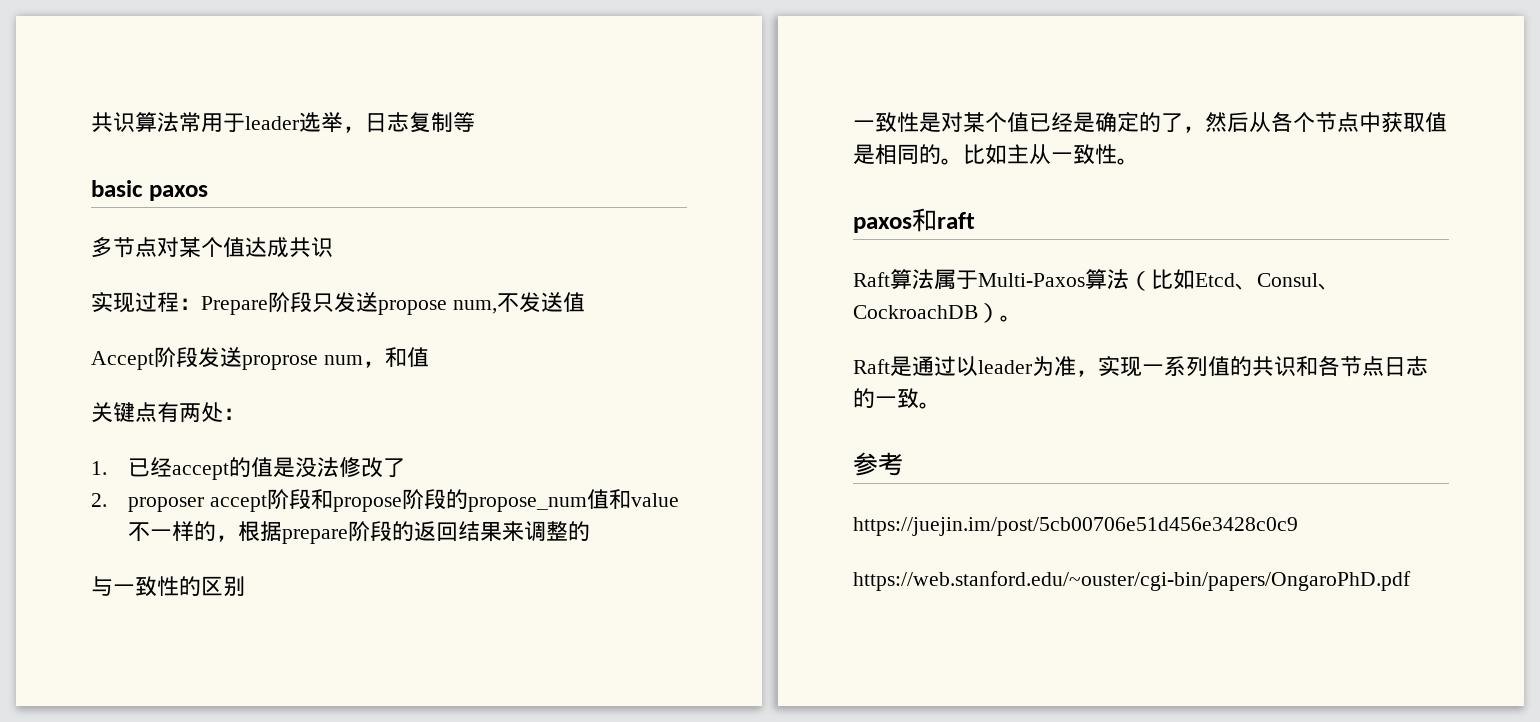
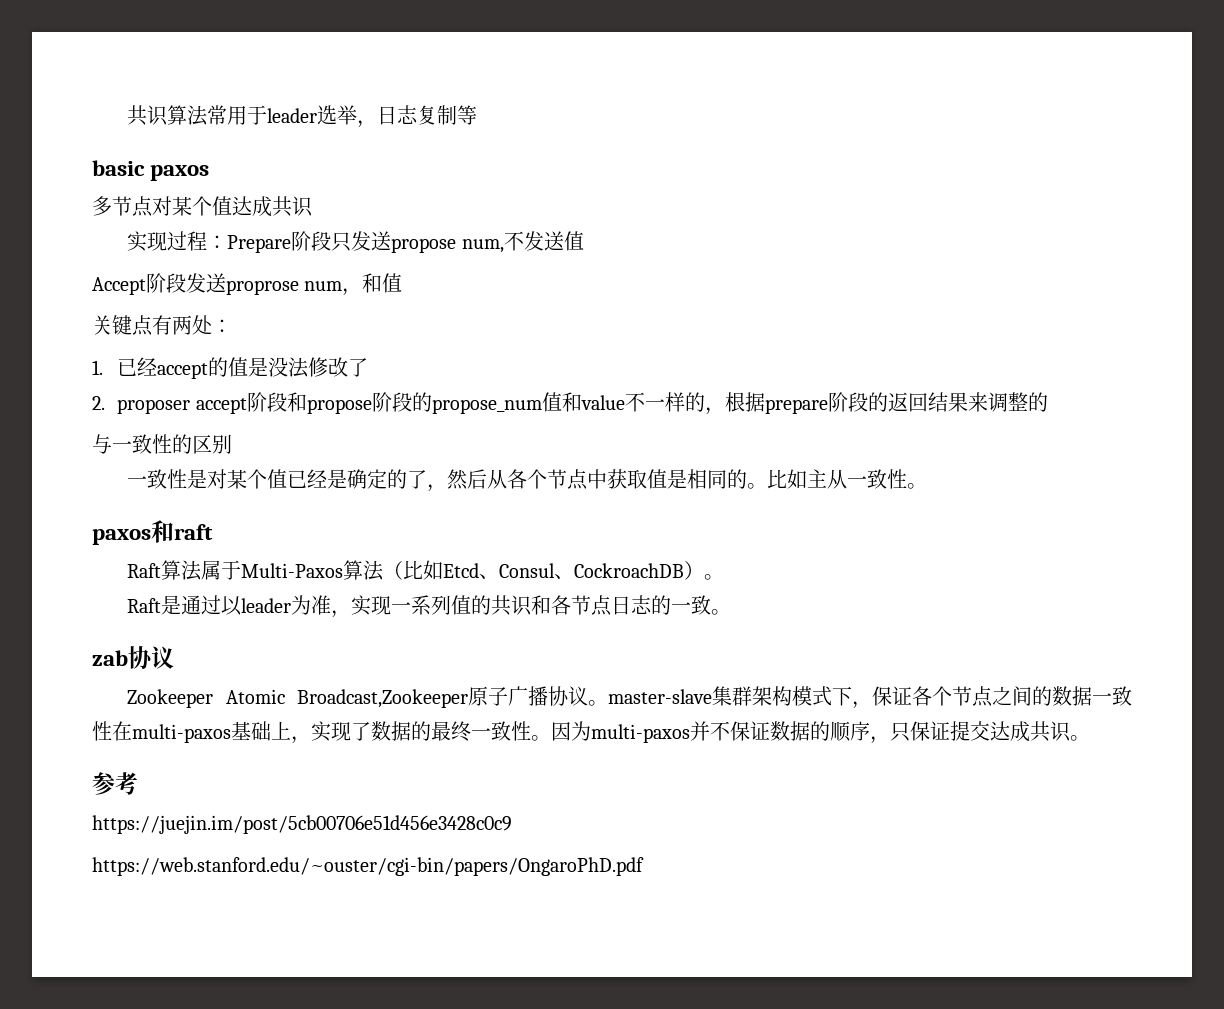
(941, 405) none -> [92,646,174,669] [127,686,1132,709] [92,721,1090,744] // zab协议 // Zookeeper Atomic Broadcast,Zookeeper原子广播协议。master-slave集群架构模式下，保证各个节点之间的数据一致性在multi-paxos基础上，实现了数据的最终一致性。因为multi-paxos并不保证数据的顺序，只保证提交达成共识。

